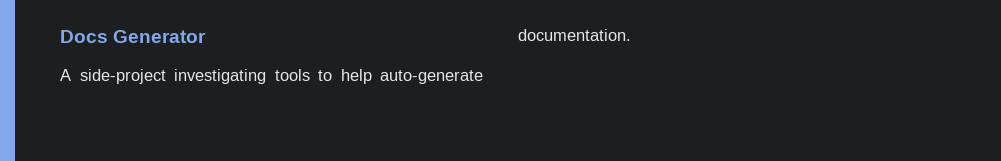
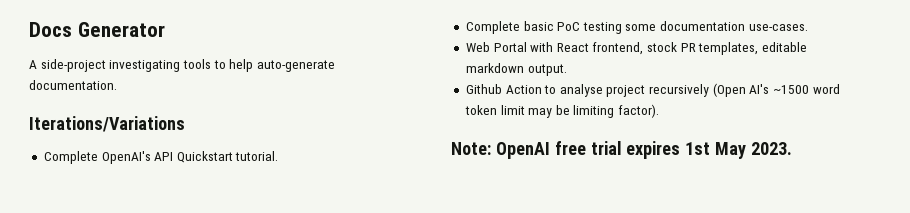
(631, 35) none -> [29,116,185,132] [43,151,279,164] [465,21,808,34] [465,42,808,55] [465,63,567,76] [465,83,840,97] [464,104,660,118] [451,141,793,159] // Iterations/Variations // Complete OpenAI's API Quickstart tutorial. // Complete basic PoC testing some documentation use-cases. // Web Portal with React frontend, stock PR templates, editable markdown output. // Github Action to analyse project recursively (Open AI's ~1500 word token limit may be limiting factor). // Note: OpenAI free trial expires 1st May 2023.

